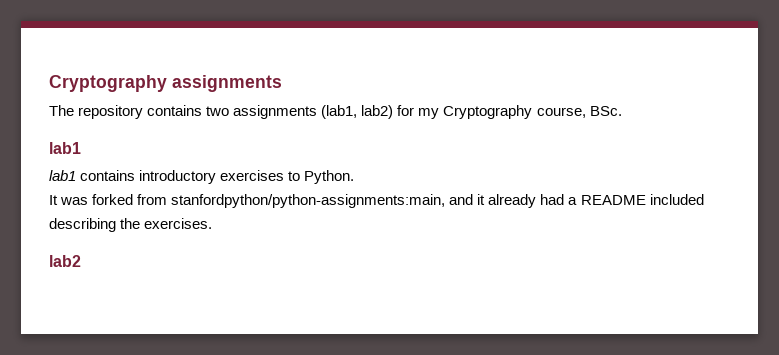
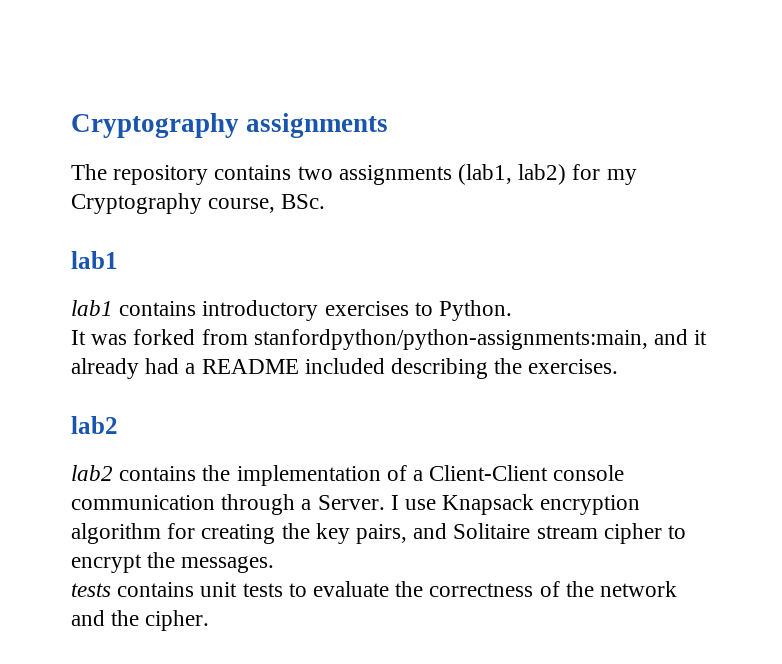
(81, 261) none -> [71,465,625,486] [71,494,641,515] [71,523,687,544] [71,552,275,573] [71,581,678,597] [71,610,210,631] // lab2 contains the implementation of a Client-Client console communication through a Server. I use Knapsack encryption algorithm for creating the key pairs, and Solitaire stream cipher to encrypt the messages. // tests contains unit tests to evaluate the correctness of the network and the cipher.

